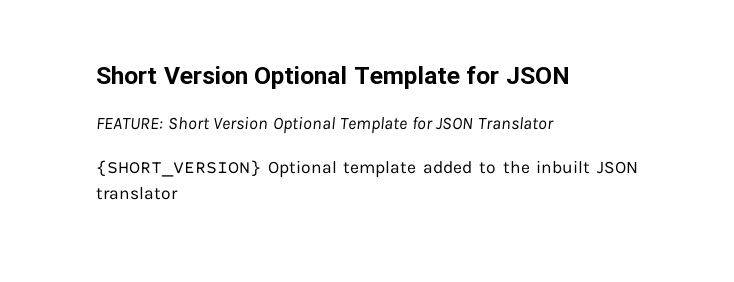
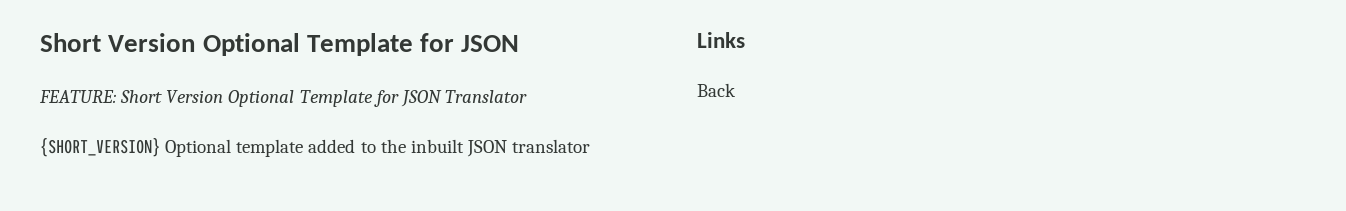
(178, 193) none -> [697,32,745,48] [697,83,736,97] // Links // Back

